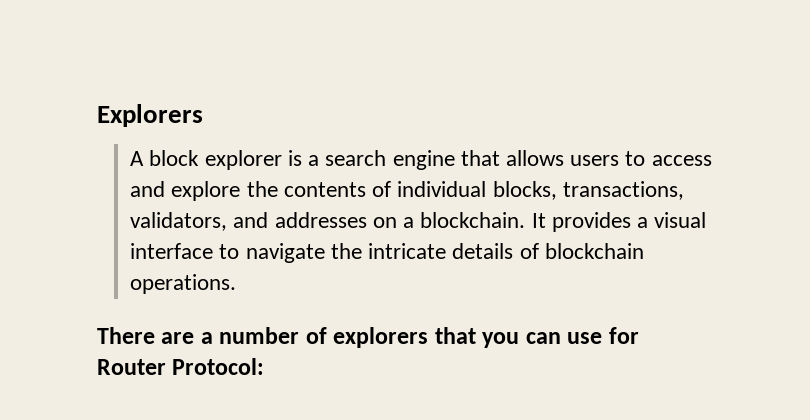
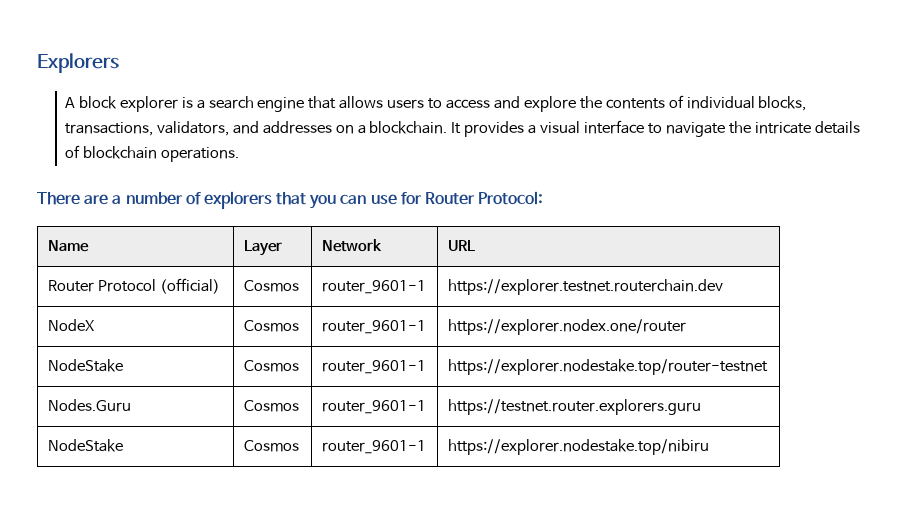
(265, 366) none -> [47,240,89,252] [243,240,282,256] [321,239,382,252] [447,240,475,251] [47,278,220,294] [243,280,299,292] [321,280,426,294] [447,279,723,295] [47,319,94,331] [243,320,299,332] [321,320,426,334] [447,319,686,335] [47,359,123,372] [243,360,299,372] [321,360,426,374] [447,359,768,375] [47,399,131,412] [243,400,299,412] [321,400,426,414] [447,399,701,415] [47,439,123,452] [243,440,299,452] [321,440,426,454] [447,439,709,455] // Name | Layer | Network | URL // Router Protocol (official) | Cosmos | router_9601-1 | https://explorer.testnet.routerchain.dev // NodeX | Cosmos | router_9601-1 | https://explorer.nodex.one/router // NodeStake | Cosmos | router_9601-1 | https://explorer.nodestake.top/router-testnet // Nodes.Guru | Cosmos | router_9601-1 | https://testnet.router.explorers.guru // NodeStake | Cosmos | router_9601-1 | https://explorer.nodestake.top/nibiru

